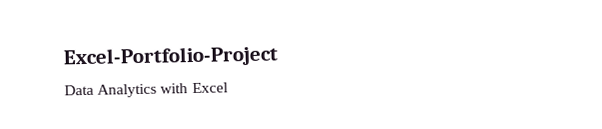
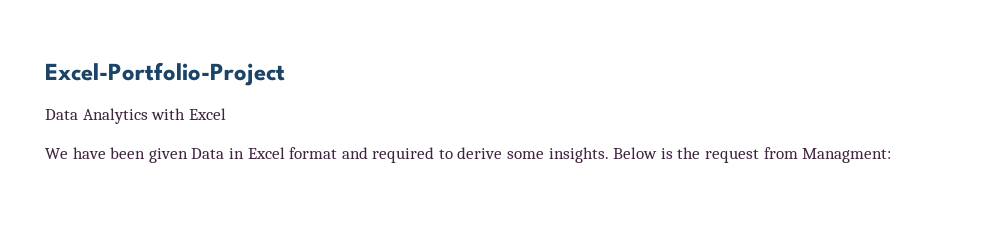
(228, 88) none -> [45,147,892,163] // We have been given Data in Excel format and required to derive some insights. Below is the request from Managment:

